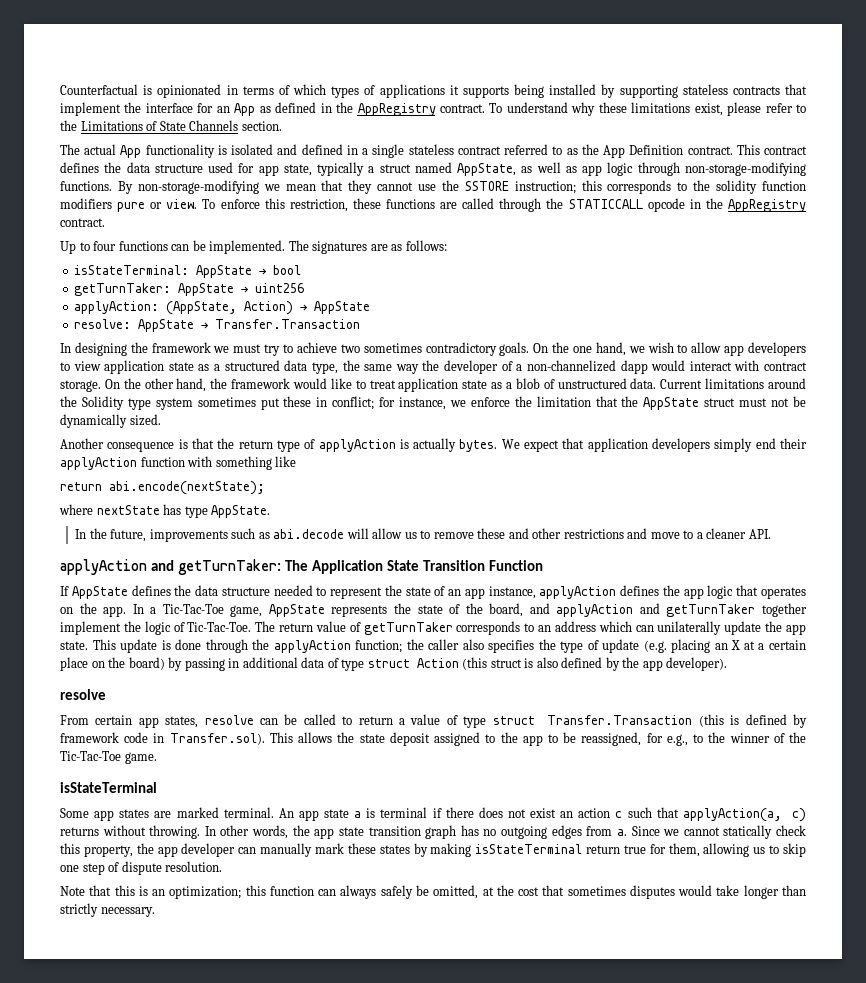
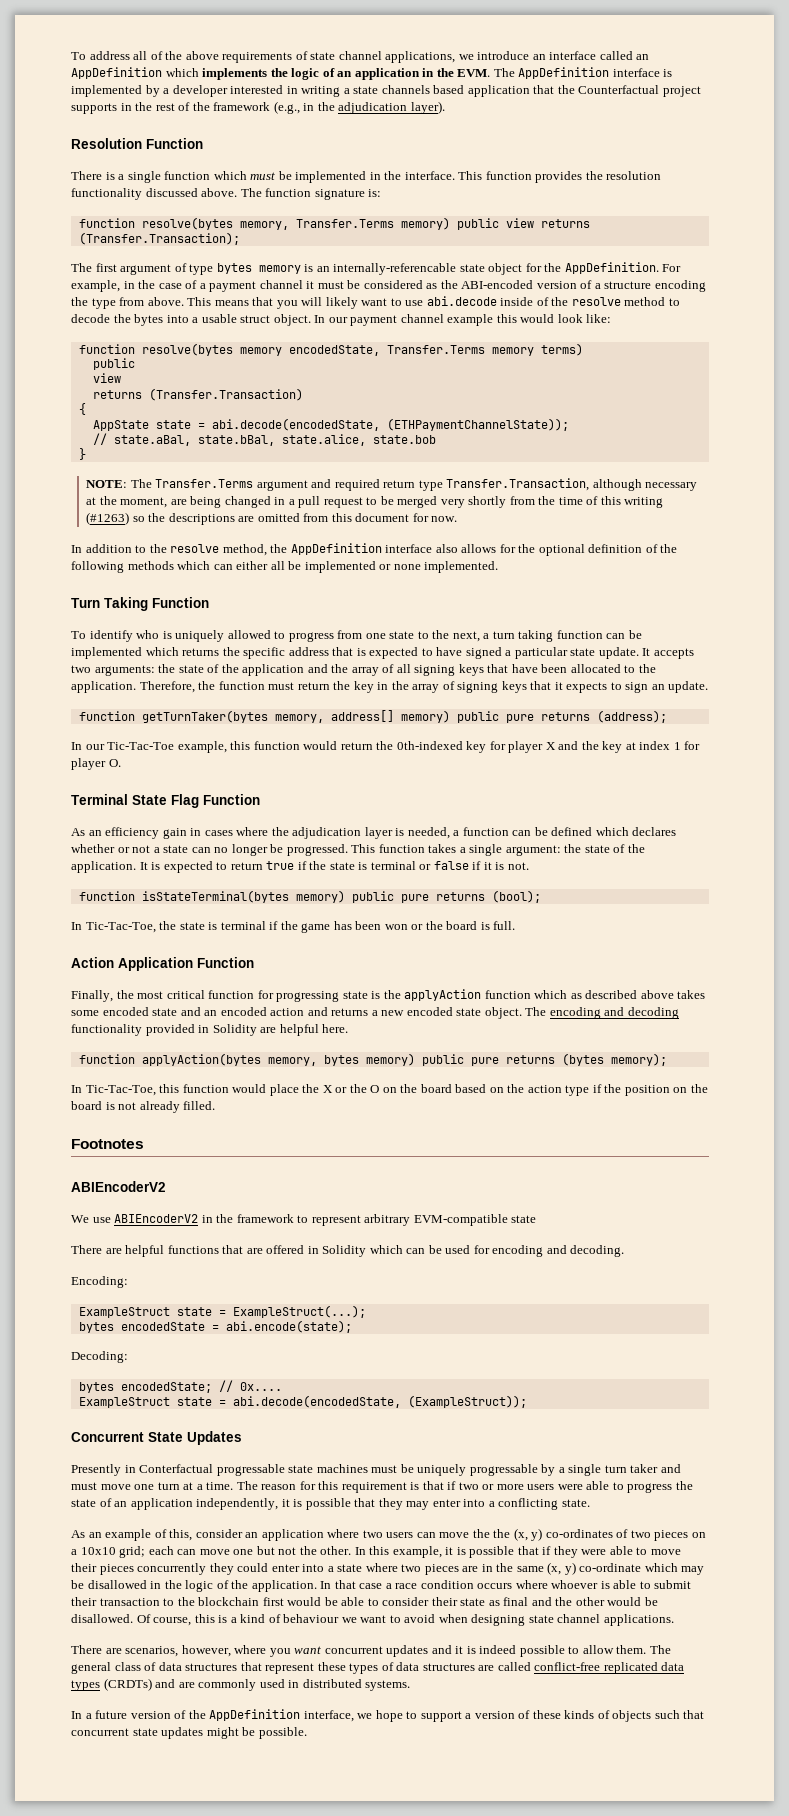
[60,84,807,98] [60,102,807,116] [60,120,282,131] [60,144,807,158] [60,162,806,176] [60,180,806,194] [60,198,806,212] [60,218,105,227] [60,240,447,254] [74,265,302,278] [74,283,305,296] [74,301,371,315] [74,319,361,332] [60,342,807,356] [60,360,807,374] [60,378,806,392] [60,396,807,410] [60,414,161,428] [60,438,807,452] [60,456,297,470] [60,481,265,495] [59,504,271,518] [75,528,771,542] [60,559,544,575] [60,585,807,599] [60,603,807,617] [60,621,807,635] [60,639,806,653] [60,657,728,671] [60,689,106,700] [60,714,807,728] [60,732,807,746] [60,751,157,764] [60,782,157,793] [60,807,806,822] [60,825,806,839] [60,843,807,857] [60,861,223,875] [60,885,806,899] [60,903,155,917] Counterfactual is opinionated in terms of which types of applications it supports being installed by supporting stateless contracts that implement the interface for an App as defined in the AppRegistry contract. To understand why these limitations exist, please refer to the Limitations of State Channels section. // The actual App functionality is isolated and defined in a single stateless contract referred to as the App Definition contract. This contract defines the data structure used for app state, typically a struct named AppState, as well as app logic through non-storage-modifying functions. By non-storage-modifying we mean that they cannot use the SSTORE instruction; this corresponds to the solidity function modifiers pure or view. To enforce this restriction, these functions are called through the STATICCALL opcode in the AppRegistry contract. // Up to four functions can be implemented. The signatures are as follows: // isStateTerminal: AppState → bool // getTurnTaker: AppState → uint256 // applyAction: (AppState, Action) → AppState // resolve: AppState → Transfer.Transaction // In designing the framework we must try to achieve two sometimes contradictory goals. On the one hand, we wish to allow app developers to view application state as a structured data type, the same way the developer of a non-channelized dapp would interact with contract storage. On the other hand, the framework would like to treat application state as a blob of unstructured data. Current limitations around the Solidity type system sometimes put these in conflict; for instance, we enforce the limitation that the AppState struct must not be dynamically sized. // Another consequence is that the return type of applyAction is actually bytes. We expect that application developers simply end their applyAction function with something like // return abi.encode(nextState); // where nextState has type AppState. // In the future, improvements such as abi.decode will allow us to remove these and other restrictions and move to a cleaner API. // applyAction and getTurnTaker: The Application State Transition Function // If AppState defines the data structure needed to represent the state of an app instance, applyAction defines the app logic that operates on the app. In a Tic-Tac-Toe game, AppState represents the state of the board, and applyAction and getTurnTaker together implement the logic of Tic-Tac-Toe. The return value of getTurnTaker corresponds to an address which can unilaterally update the app state. This update is done through the applyAction function; the caller also specifies the type of update (e.g. placing an X at a certain place on the board) by passing in additional data of type struct Action (this struct is also defined by the app developer). // resolve // From certain app states, resolve can be called to return a value of type struct Transfer.Transaction (this is defined by framework code in Transfer.sol). This allows the state deposit assigned to the app to be reassigned, for e.g., to the winner of the Tic-Tac-Toe game. // isStateTerminal // Some app states are marked terminal. An app state a is terminal if there does not exist an action c such that applyAction(a, c) returns without throwing. In other words, the app state transition graph has no outgoing edges from a. Since we cannot statically check this property, the app developer can manually mark these states by making isStateTerminal return true for them, allowing us to skip one step of dispute resolution. // Note that this is an optimization; this function can always safely be omitted, at the cost that sometimes disputes would take longer than strictly necessary. -> [71,51,650,63] [71,67,673,80] [71,85,701,97] [71,101,445,114] [71,138,203,149] [71,171,662,183] [71,188,382,200] [78,217,590,230] [78,232,240,245] [71,262,682,275] [71,280,706,292] [71,296,680,309] [71,314,612,326] [78,343,583,356] [92,358,135,370] [92,373,121,383] [92,388,303,401] [78,403,86,415] [92,418,569,431] [92,433,436,446] [78,448,86,460] [86,478,698,491] [86,496,664,508] [86,512,458,525] [71,543,678,556] [71,561,499,573] [71,597,209,611] [71,630,642,642] [71,647,694,659] [71,664,656,676] [71,681,709,693] [78,710,667,723] [71,741,701,753] [71,758,121,770] [71,794,260,808] [71,827,677,839] [71,844,645,856] [71,861,529,873] [78,890,541,903] [71,921,516,933] [71,957,254,971] [71,989,706,1002] [71,1007,679,1019] [71,1024,349,1036] [78,1053,667,1066] [71,1084,708,1096] [71,1101,216,1113] [71,1139,144,1149] [71,1181,166,1192] [71,1214,537,1226] [71,1245,625,1257] [71,1276,128,1288] [78,1305,366,1318] [78,1320,352,1333] [71,1351,128,1363] [78,1380,282,1393] [78,1395,527,1408] [71,1431,242,1445] [71,1464,681,1476] [71,1481,693,1493] [71,1498,590,1510] [71,1528,706,1541] [71,1546,681,1558] [71,1562,705,1575] [71,1580,692,1592] [71,1597,658,1606] [71,1614,674,1626] [71,1645,671,1657] [71,1662,685,1674] [71,1678,411,1691] [71,1709,705,1722] [71,1727,307,1739] To address all of the above requirements of state channel applications, we introduce an interface called an AppDefinition which implements the logic of an application in the EVM. The AppDefinition interface is implemented by a developer interested in writing a state channels based application that the Counterfactual project supports in the rest of the framework (e.g., in the adjudication layer). // Resolution Function // There is a single function which must be implemented in the interface. This function provides the resolution functionality discussed above. The function signature is: // function resolve(bytes memory, Transfer.Terms memory) public view returns (Transfer.Transaction); // The first argument of type bytes memory is an internally-referencable state object for the AppDefinition. For example, in the case of a payment channel it must be considered as the ABI-encoded version of a structure encoding the type from above. This means that you will likely want to use abi.decode inside of the resolve method to decode the bytes into a usable struct object. In our payment channel example this would look like: // function resolve(bytes memory encodedState, Transfer.Terms memory terms) // public // view // returns (Transfer.Transaction) // { // AppState state = abi.decode(encodedState, (ETHPaymentChannelState)); // // state.aBal, state.bBal, state.alice, state.bob // } // NOTE: The Transfer.Terms argument and required return type Transfer.Transaction, although necessary at the moment, are being changed in a pull request to be merged very shortly from the time of this writing (#1263) so the descriptions are omitted from this document for now. // In addition to the resolve method, the AppDefinition interface also allows for the optional definition of the following methods which can either all be implemented or none implemented. // Turn Taking Function // To identify who is uniquely allowed to progress from one state to the next, a turn taking function can be implemented which returns the specific address that is expected to have signed a particular state update. It accepts two arguments: the state of the application and the array of all signing keys that have been allocated to the application. Therefore, the function must return the key in the array of signing keys that it expects to sign an update. // function getTurnTaker(bytes memory, address[] memory) public pure returns (address); // In our Tic-Tac-Toe example, this function would return the 0th-indexed key for player X and the key at index 1 for player O. // Terminal State Flag Function // As an efficiency gain in cases where the adjudication layer is needed, a function can be defined which declares whether or not a state can no longer be progressed. This function takes a single argument: the state of the application. It is expected to return true if the state is terminal or false if it is not. // function isStateTerminal(bytes memory) public pure returns (bool); // In Tic-Tac-Toe, the state is terminal if the game has been won or the board is full. // Action Application Function // Finally, the most critical function for progressing state is the applyAction function which as described above takes some encoded state and an encoded action and returns a new encoded state object. The encoding and decoding functionality provided in Solidity are helpful here. // function applyAction(bytes memory, bytes memory) public pure returns (bytes memory); // In Tic-Tac-Toe, this function would place the X or the O on the board based on the action type if the position on the board is not already filled. // Footnotes // ABIEncoderV2 // We use ABIEncoderV2 in the framework to represent arbitrary EVM-compatible state // There are helpful functions that are offered in Solidity which can be used for encoding and decoding. // Encoding: // ExampleStruct state = ExampleStruct(...); // bytes encodedState = abi.encode(state); // Decoding: // bytes encodedState; // 0x.... // ExampleStruct state = abi.decode(encodedState, (ExampleStruct)); // Concurrent State Updates // Presently in Conterfactual progressable state machines must be uniquely progressable by a single turn taker and must move one turn at a time. The reason for this requirement is that if two or more users were able to progress the state of an application independently, it is possible that they may enter into a conflicting state. // As an example of this, consider an application where two users can move the the (x, y) co-ordinates of two pieces on a 10x10 grid; each can move one but not the other. In this example, it is possible that if they were able to move their pieces concurrently they could enter into a state where two pieces are in the same (x, y) co-ordinate which may be disallowed in the logic of the application. In that case a race condition occurs where whoever is able to submit their transaction to the blockchain first would be able to consider their state as final and the other would be disallowed. Of course, this is a kind of behaviour we want to avoid when designing state channel applications. // There are scenarios, however, where you want concurrent updates and it is indeed possible to allow them. The general class of data structures that represent these types of data structures are called conflict-free replicated data types (CRDTs) and are commonly used in distributed systems. // In a future version of the AppDefinition interface, we hope to support a version of these kinds of objects such that concurrent state updates might be possible.

